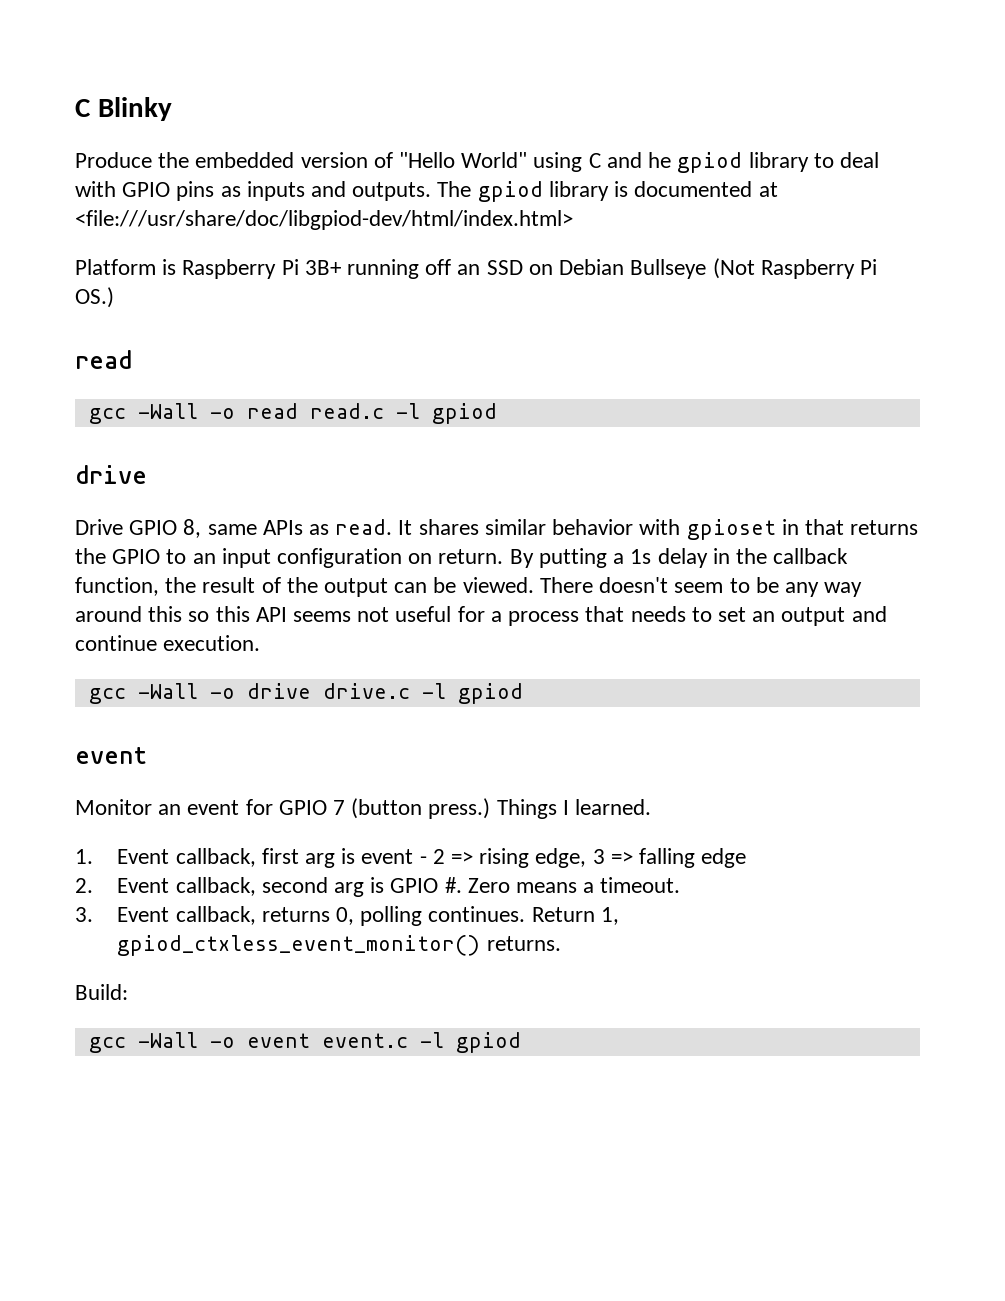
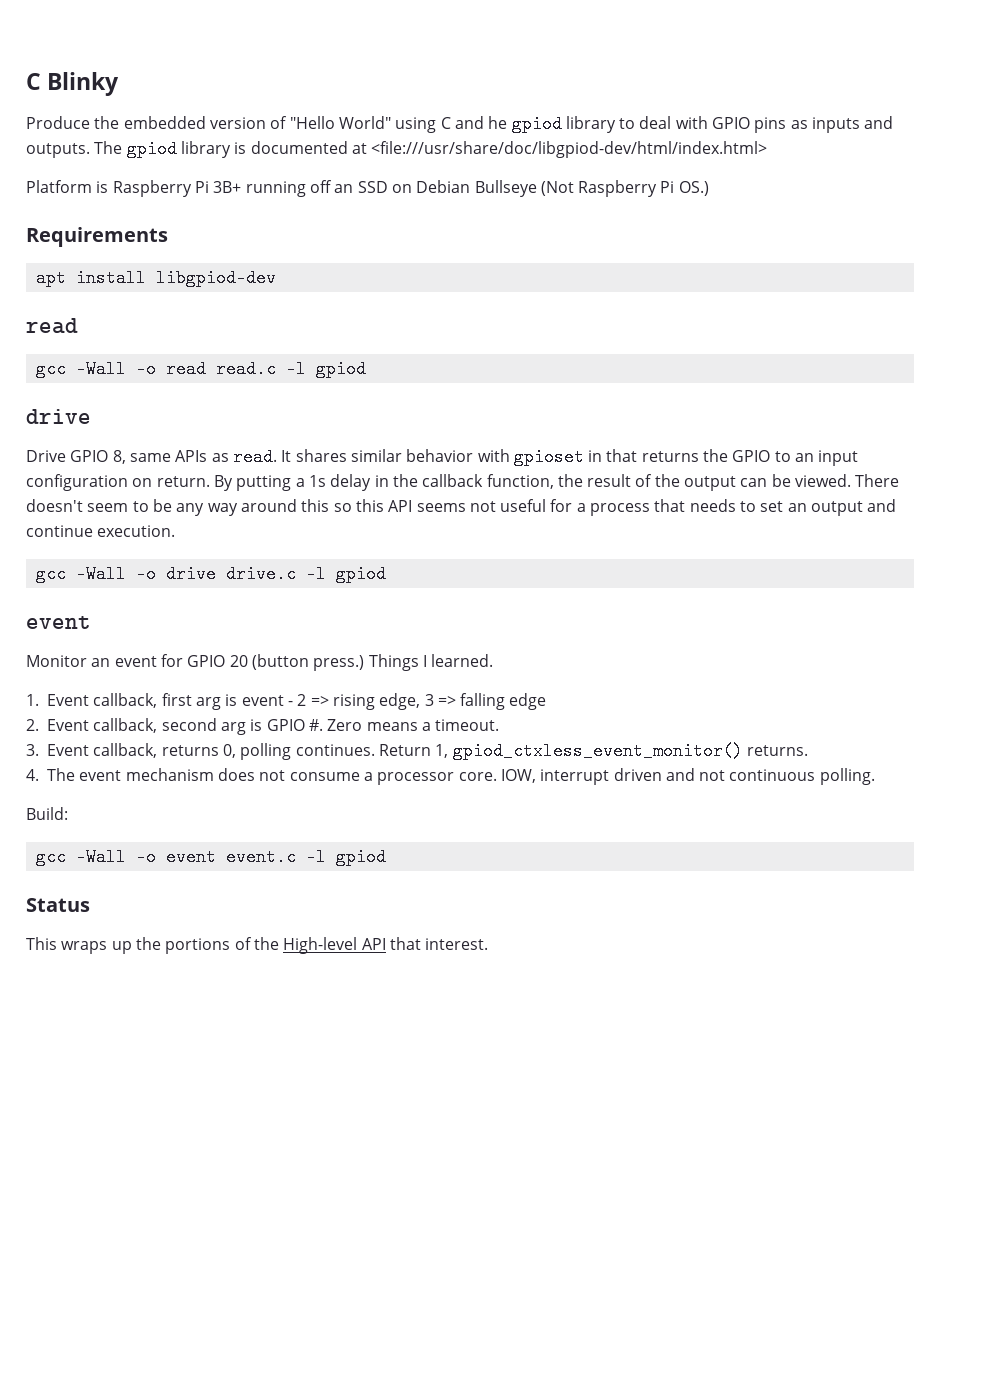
(114, 297) none -> [26,227,168,247] [35,269,276,287] // Requirements // apt install libgpiod-dev
[333,800,346,815] 7 -> [229,655,248,667] 20
(561, 943) none -> [26,768,875,785] // 4. The event mechanism does not consume a processor core. IOW, interrupt driven and not continuous polling.
(521, 1042) none -> [26,898,90,912] [26,937,489,954] // Status // This wraps up the portions of the High-level API that interest.

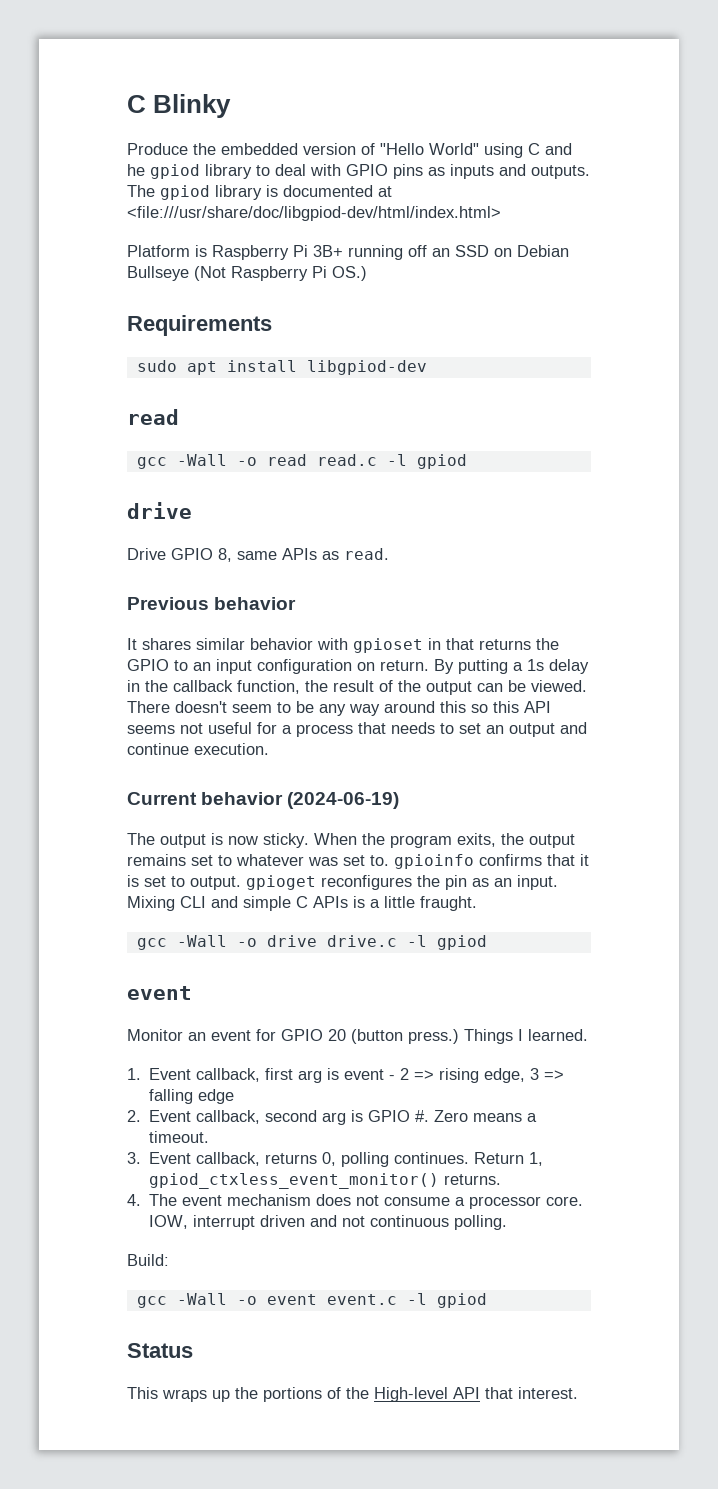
(168, 237) none -> [136,360,177,372] sudo
(277, 457) none -> [127,597,297,610] // Previous behavior //
(176, 531) none -> [127,792,400,809] [127,833,575,848] [127,854,589,869] [127,875,558,890] [127,896,477,911] // Current behavior (2024-06-19) // The output is now sticky. When the program exits, the output remains set to whatever was set to. gpioinfo confirms that it is set to output. gpioget reconfigures the pin as an input. Mixing CLI and simple C APIs is a little fraught.

